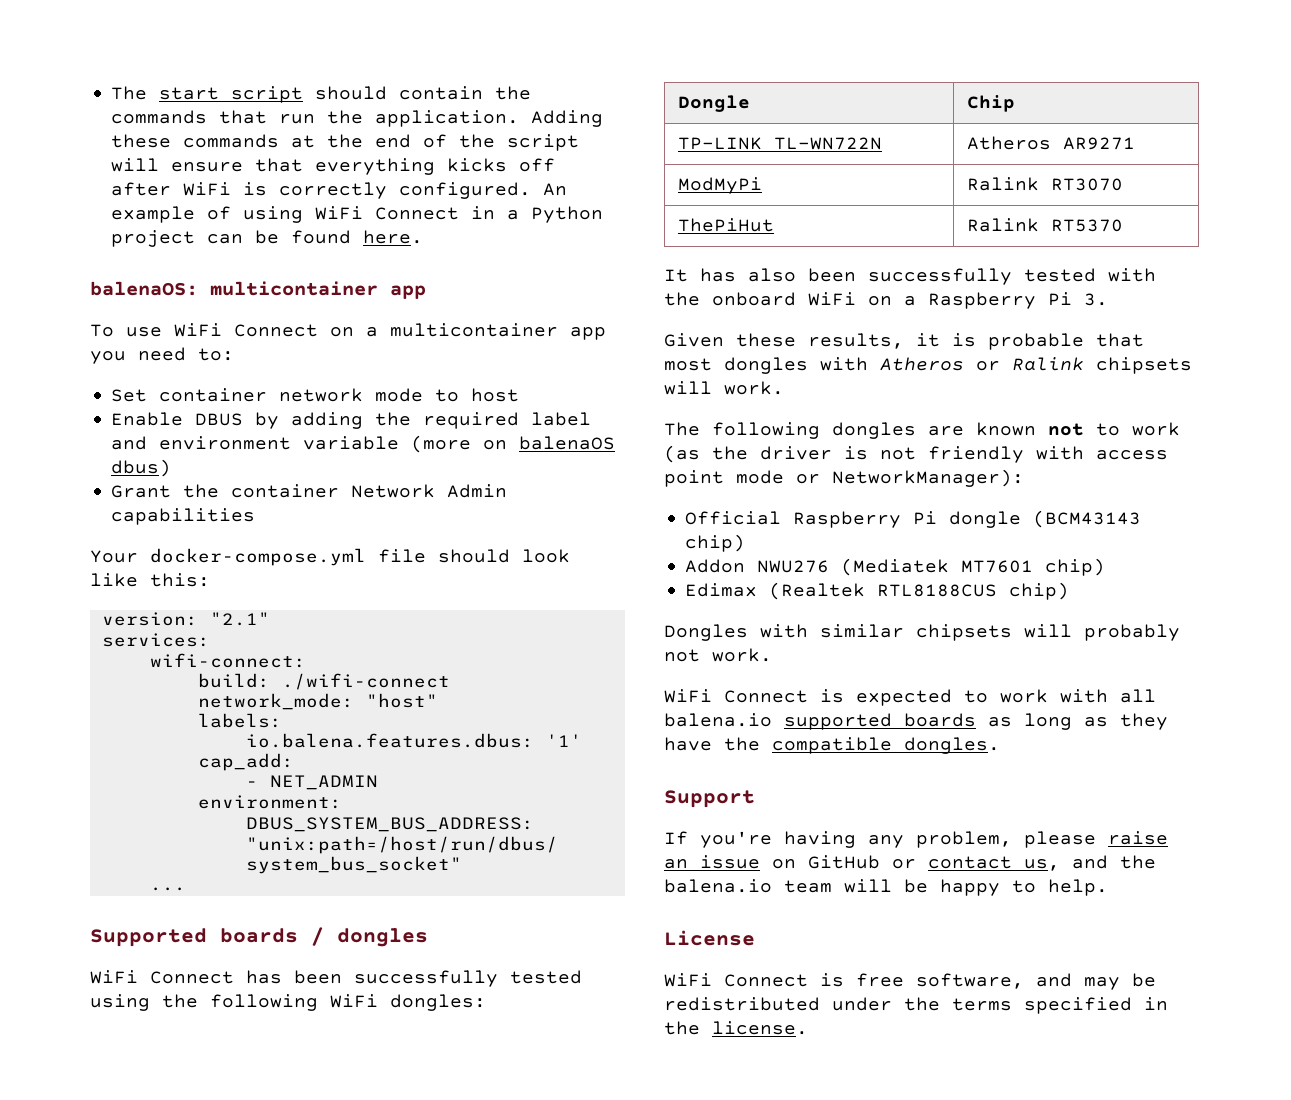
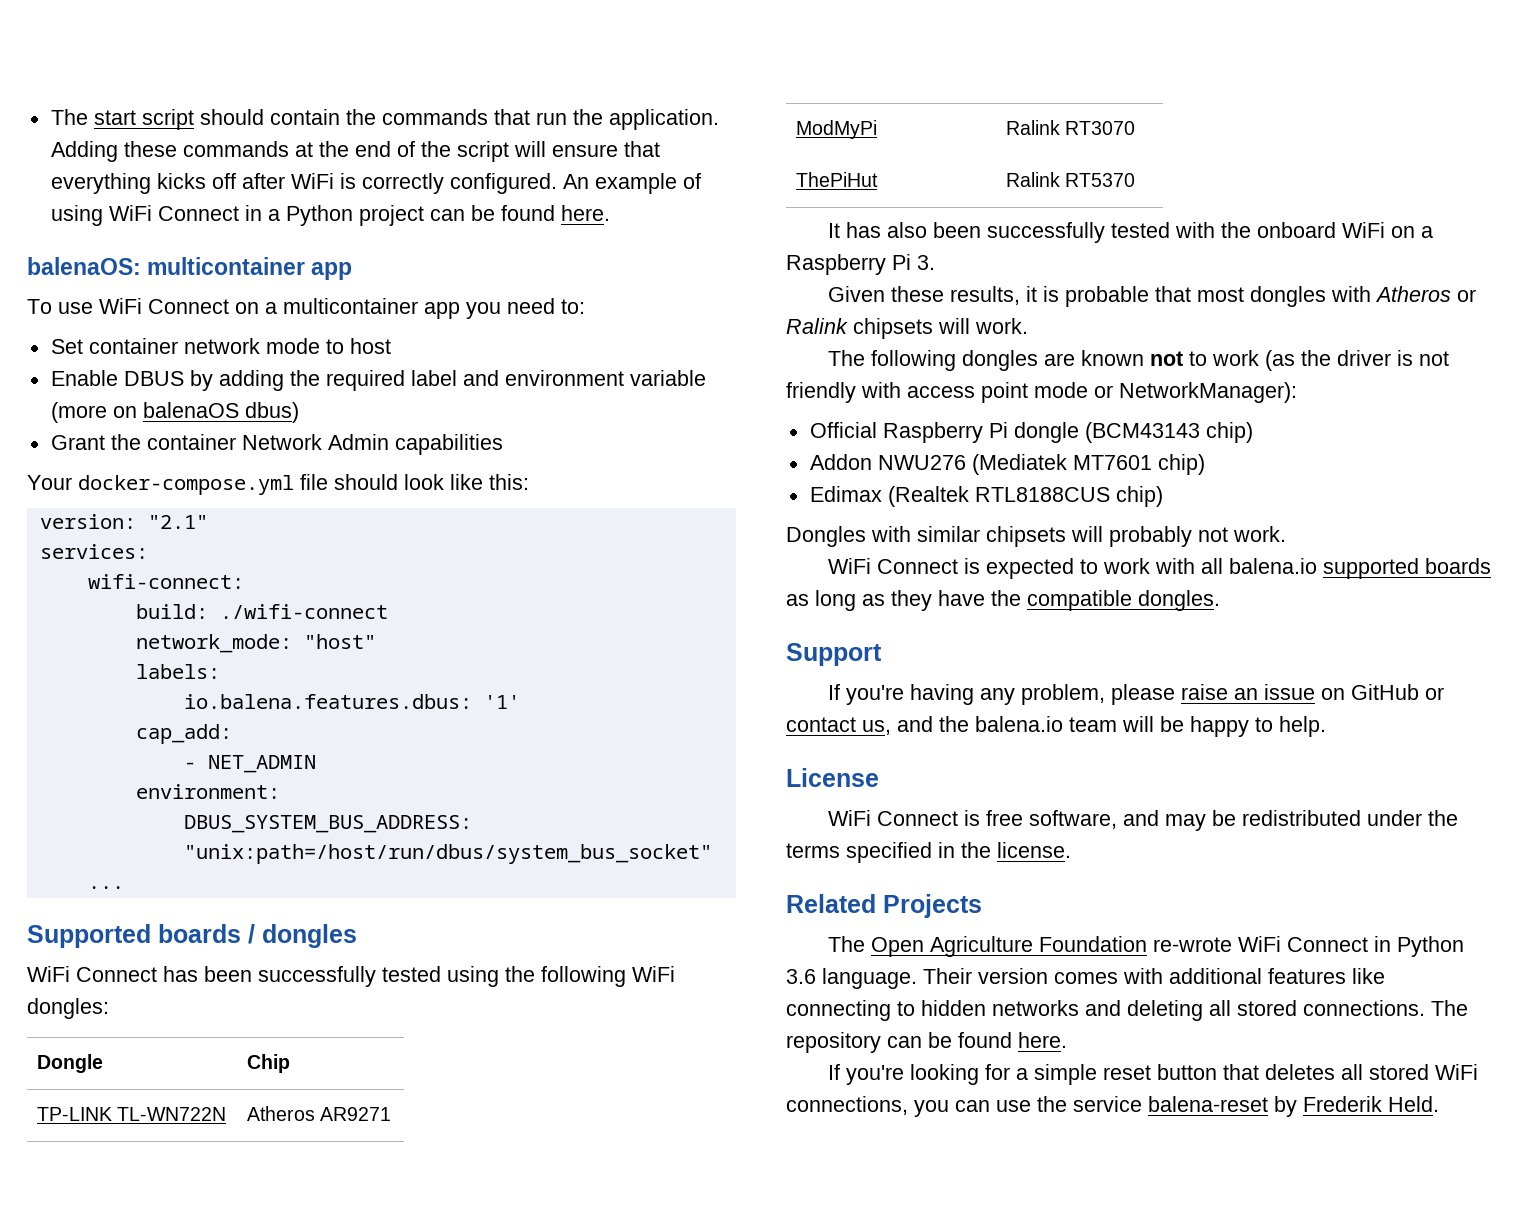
(808, 1028) none -> [786,894,982,918] [828,936,1465,957] [786,968,1385,989] [786,1000,1468,1021] [786,1032,1067,1053] [828,1064,1479,1085] [786,1096,1439,1117] // Related Projects // The Open Agriculture Foundation re-wrote WiFi Connect in Python 3.6 language. Their version comes with additional features like connecting to hidden networks and deleting all stored connections. The repository can be found here. // If you're looking for a simple reset button that deletes all stored WiFi connections, you can use the service balena-reset by Frederik Held.

